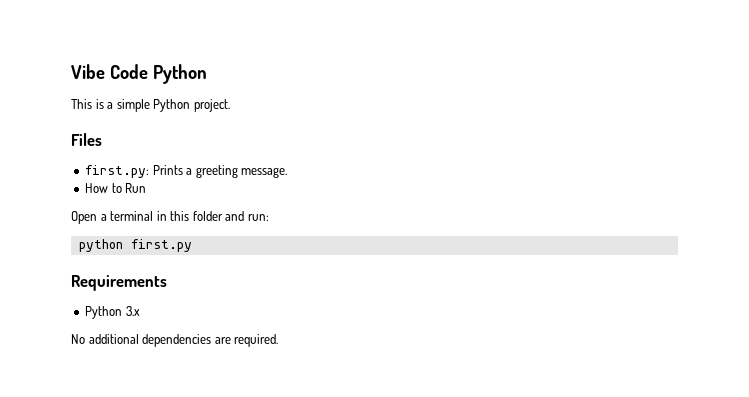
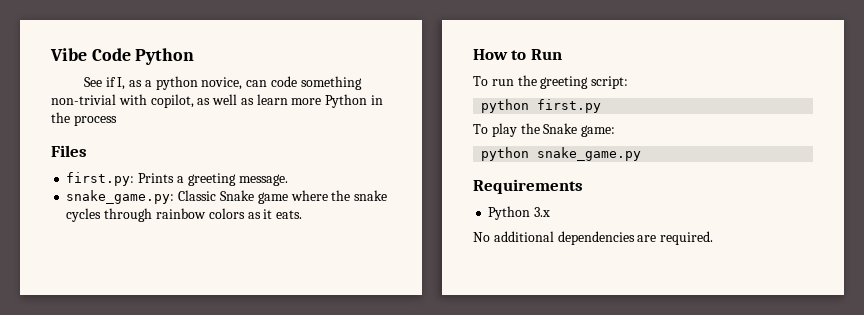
[71,99,230,112] This is a simple Python project. -> [83,76,362,90] [51,94,384,108] [51,112,117,126] See if I, as a python novice, can code something non-trivial with copilot, as well as learn more Python in the process
[85,183,147,193] [71,211,269,224] [78,239,192,252] How to Run // Open a terminal in this folder and run: // python first.py -> [66,190,388,204] [66,208,303,222] [473,49,562,60] [473,75,629,89] [481,99,602,113] [473,123,616,137] [481,147,642,161] snake_game.py: Classic Snake game where the snake cycles through rainbow colors as it eats. // How to Run // To run the greeting script: // python first.py // To play the Snake game: // python snake_game.py

